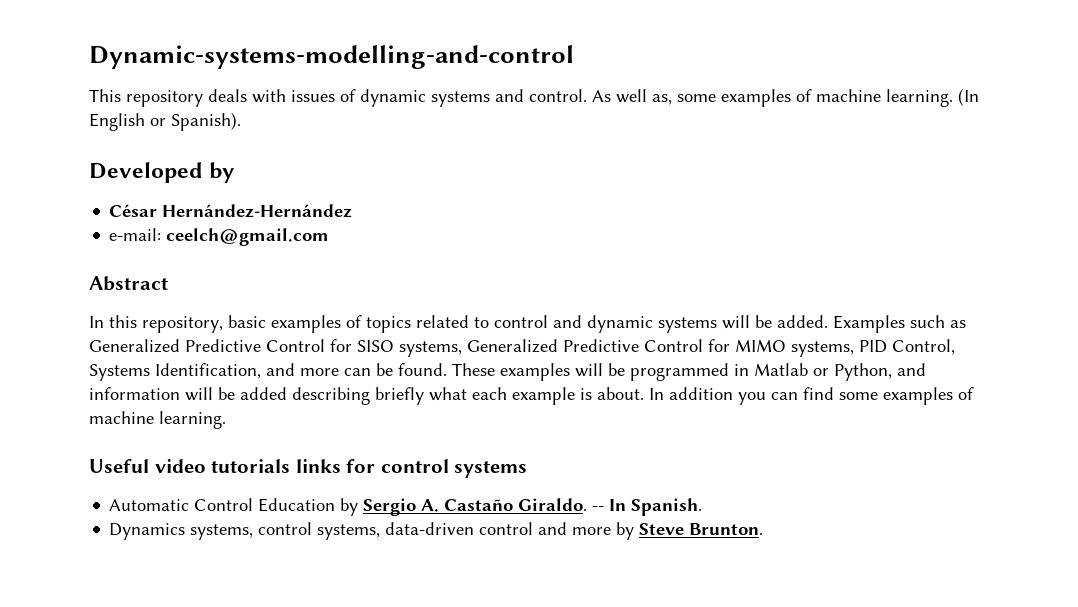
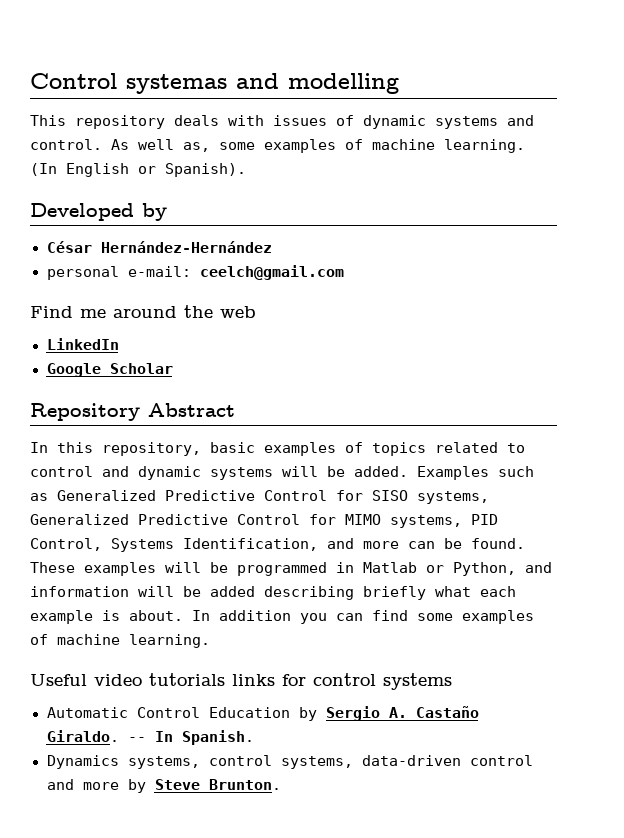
[89,45,574,69] Dynamic-systems-modelling-and-control -> [30,73,399,94] Control systemas and modelling
(353, 211) none -> [46,266,119,280] personal
(330, 237) none -> [30,305,256,318] [46,338,119,350] [46,363,173,377] [30,403,140,421] Find me around the web // LinkedIn // Google Scholar // Repository

